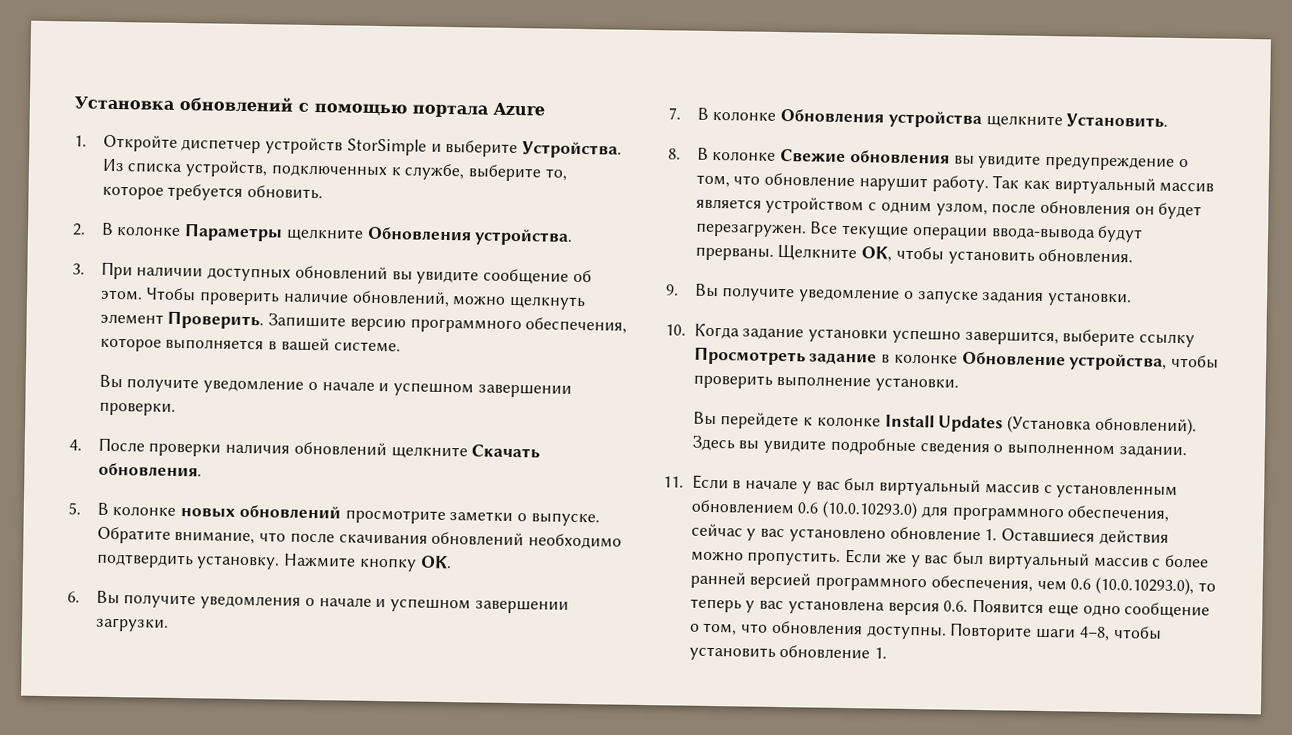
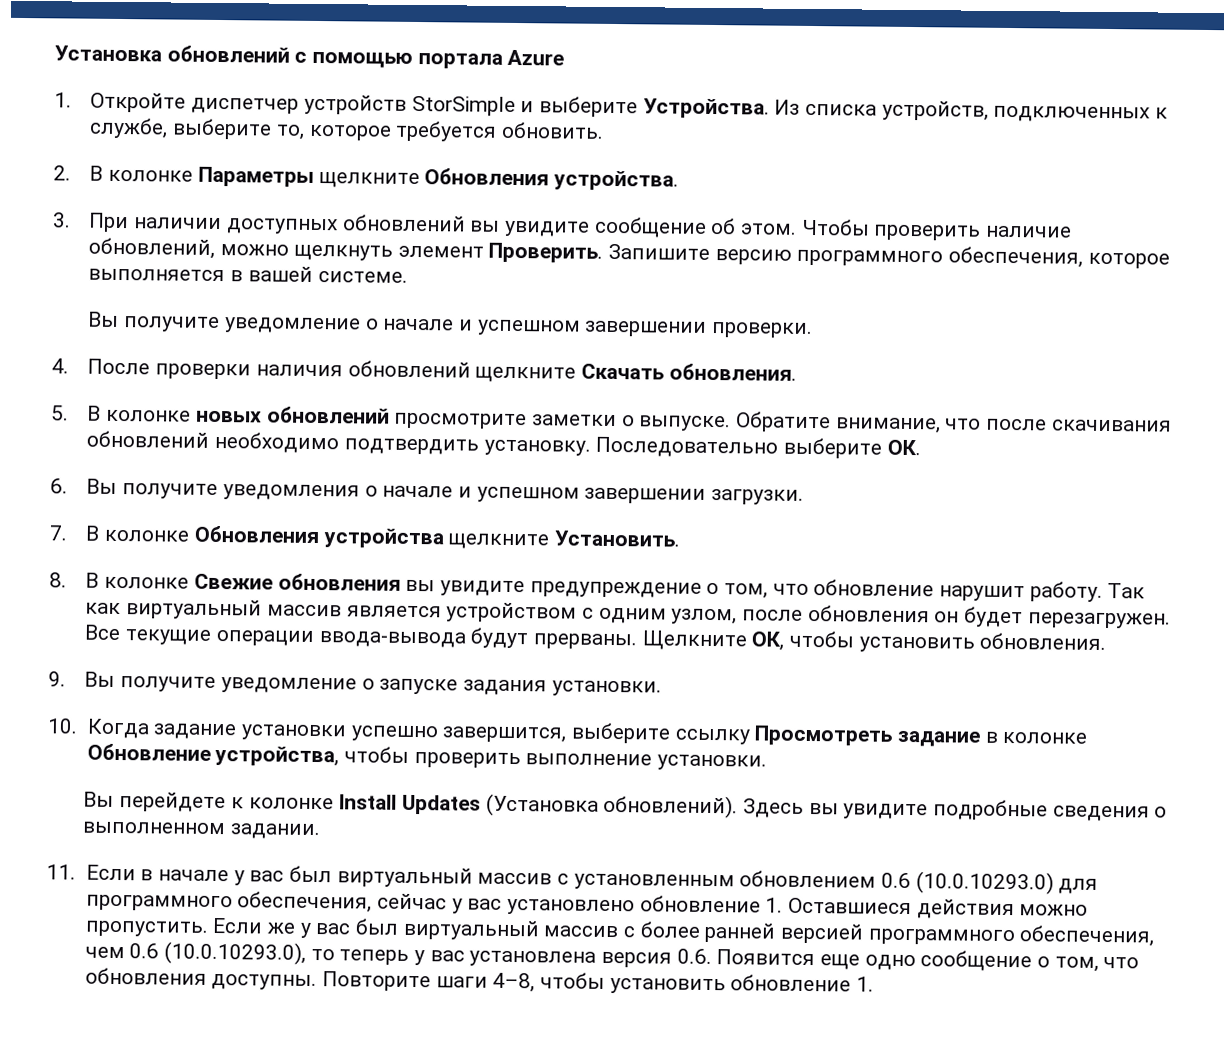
[283,553,417,572] Нажмите кнопку -> [595,436,882,459] Последовательно выберите

